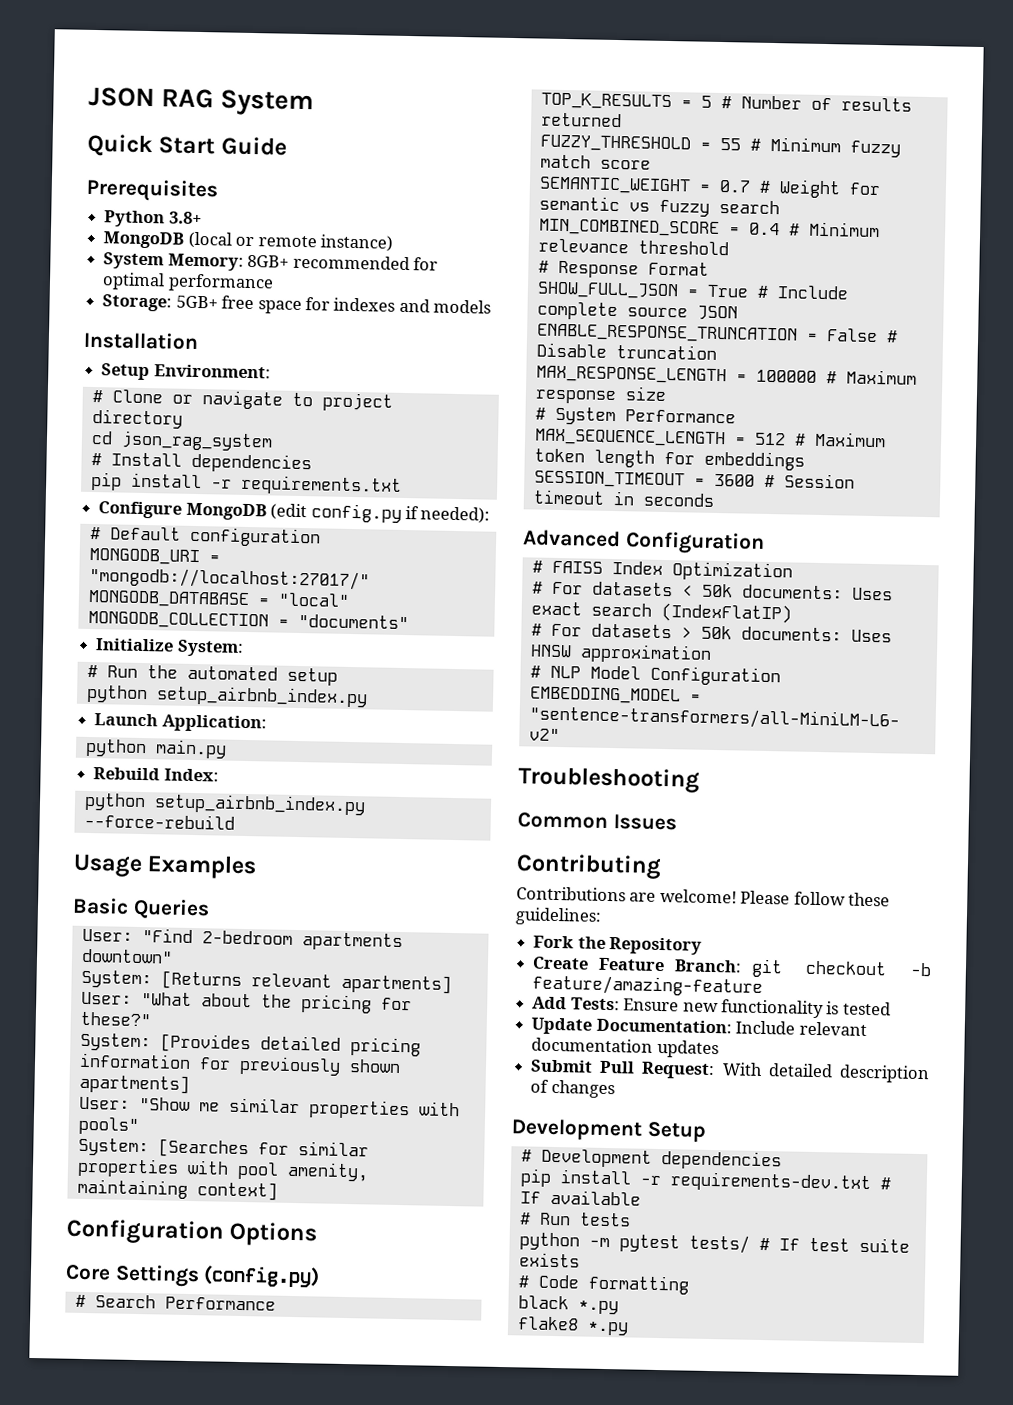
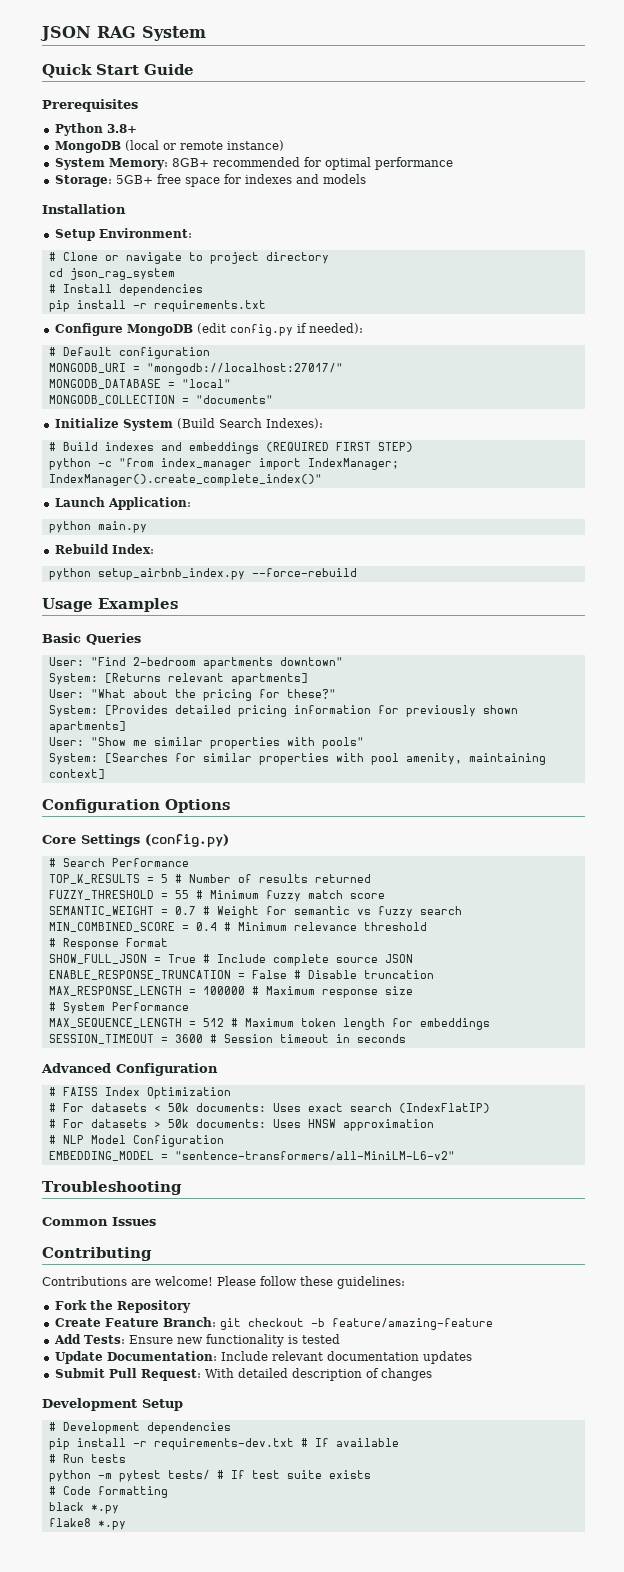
[176,639,244,657] [86,664,338,686] [85,684,368,708] System: // # Run the automated setup // python setup_airbnb_index.py -> [122,418,323,431] [48,442,413,454] [48,458,399,470] [48,474,322,486] System (Build Search Indexes): // # Build indexes and embeddings (REQUIRED FIRST STEP) // python -c "from index_manager import IndexManager; IndexManager().create_complete_index()"

